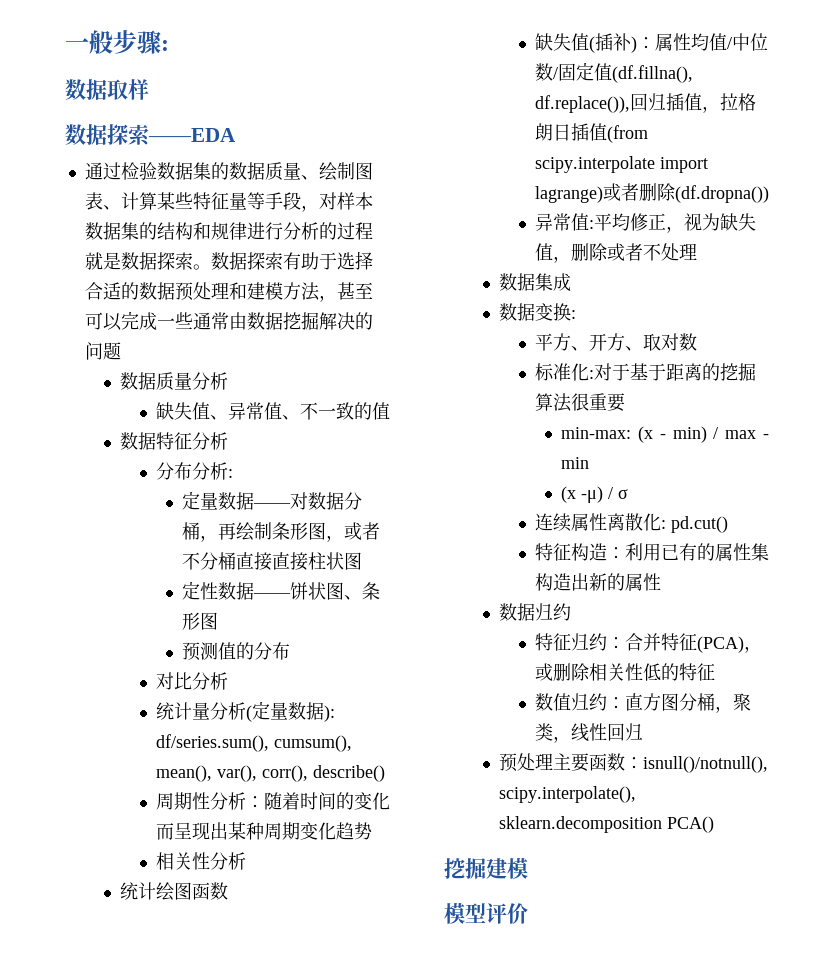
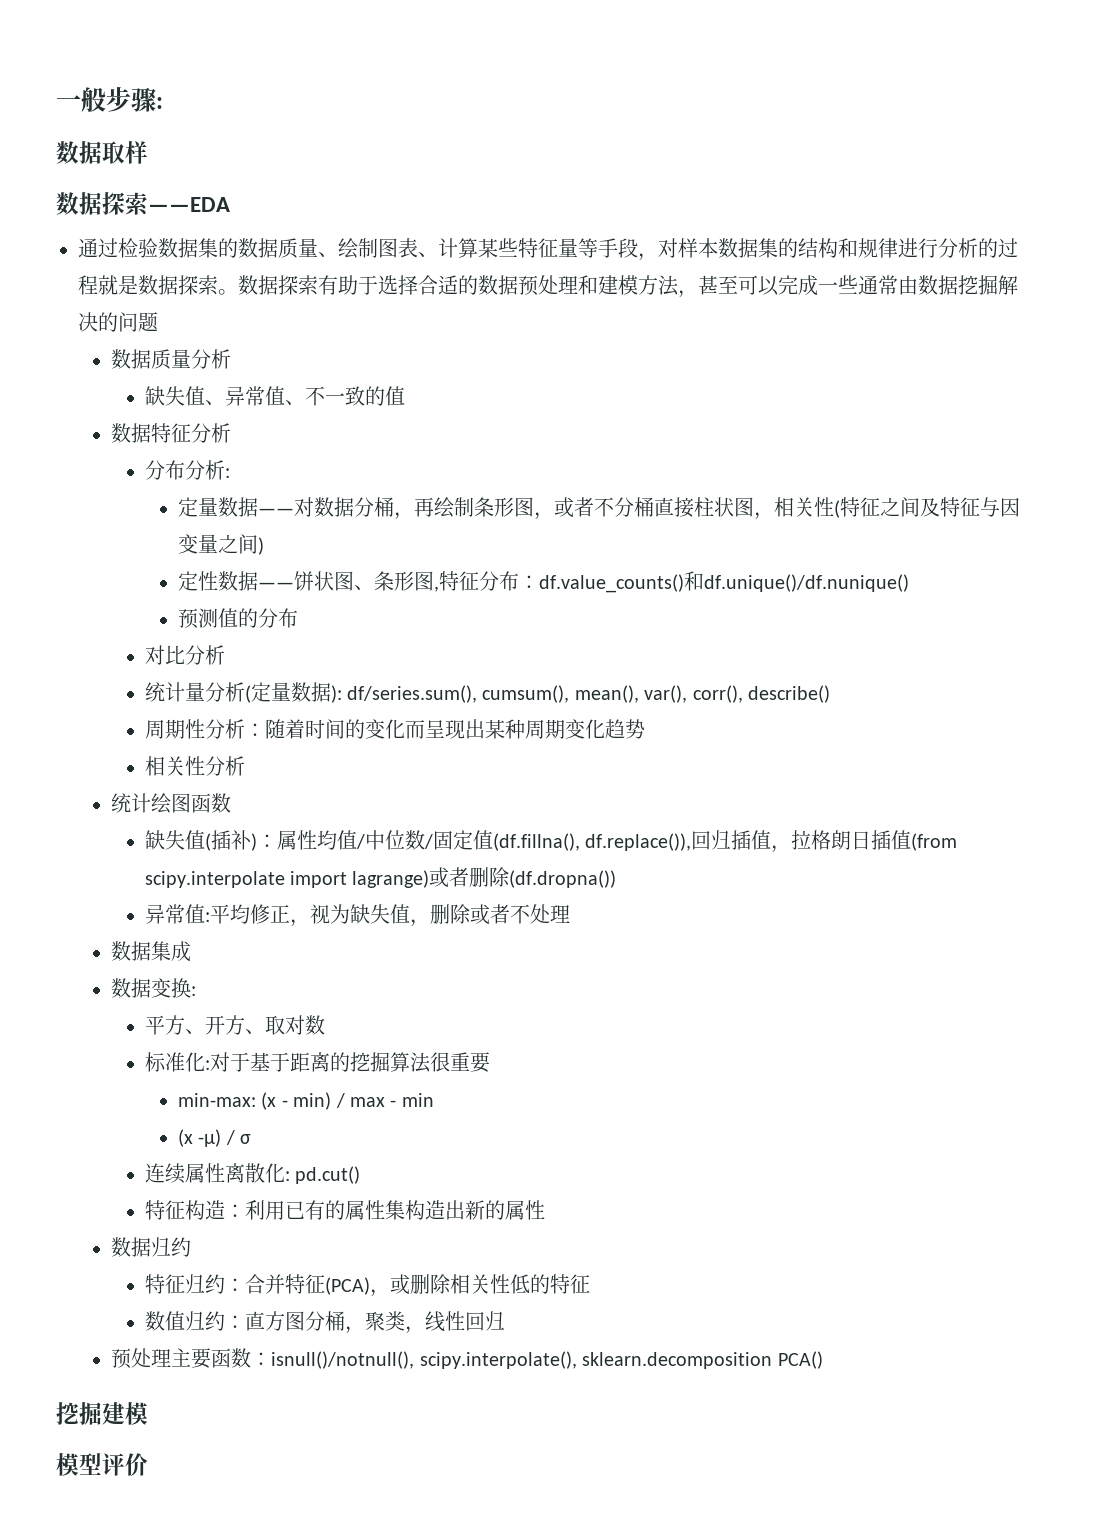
[272,552,309,571] 直接 -> (694, 507) none
(363, 561) none -> [753,497,1020,520] [177,534,264,555] ，相关性(特征之间及特征与因变量之间)
(219, 621) none -> [433,571,909,593] ,特征分布：df.value_counts()和df.unique()/df.nunique()

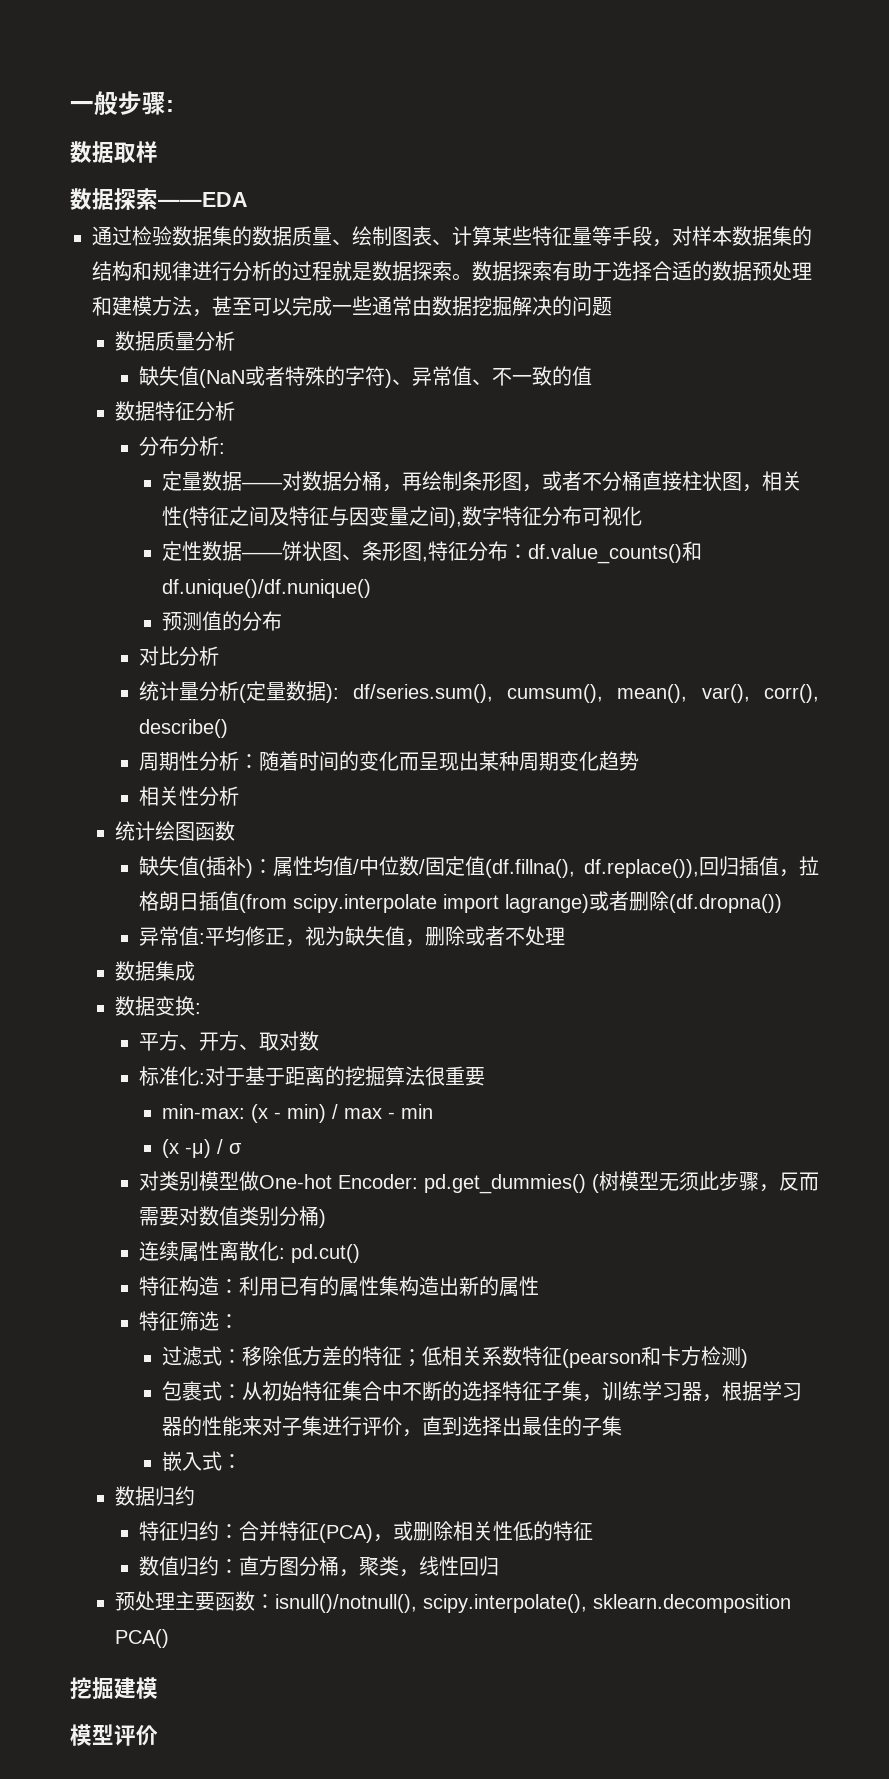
(205, 396) none -> [198,366,392,388] (NaN或者特殊的字符)
[257,537,264,555] ) -> [449,506,643,528] ),数字特征分布可视化
(252, 1139) none -> [138,1171,819,1194] [138,1206,326,1228] // 对类别模型做One-hot Encoder: pd.get_dummies() (树模型无须此步骤，反而需要对数值类别分桶)
(545, 1210) none -> [138,1311,239,1331] [162,1346,749,1368] [162,1381,803,1402] [162,1416,623,1437] [162,1451,243,1471] // 特征筛选： // 过滤式：移除低方差的特征；低相关系数特征(pearson和卡方检测) // 包裹式：从初始特征集合中不断的选择特征子集，训练学习器，根据学习器的性能来对子集进行评价，直到选择出最佳的子集 // 嵌入式：

